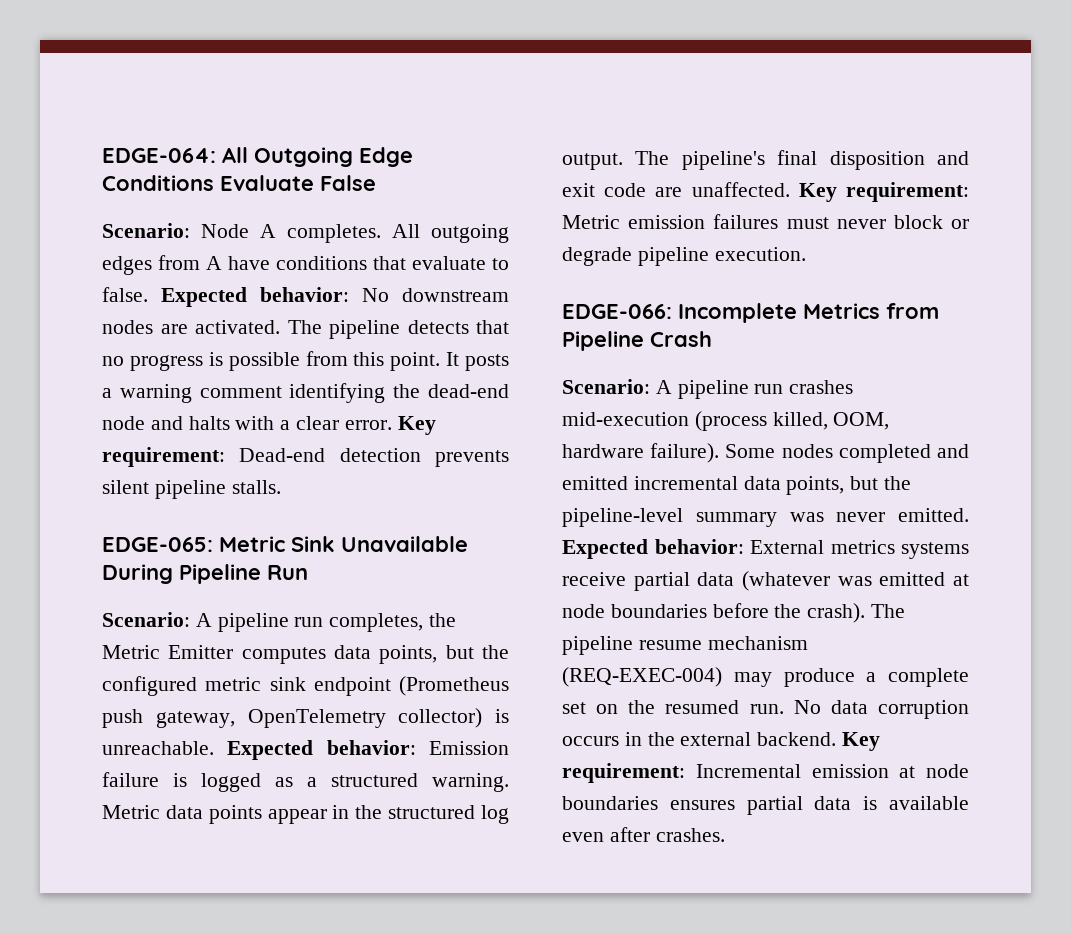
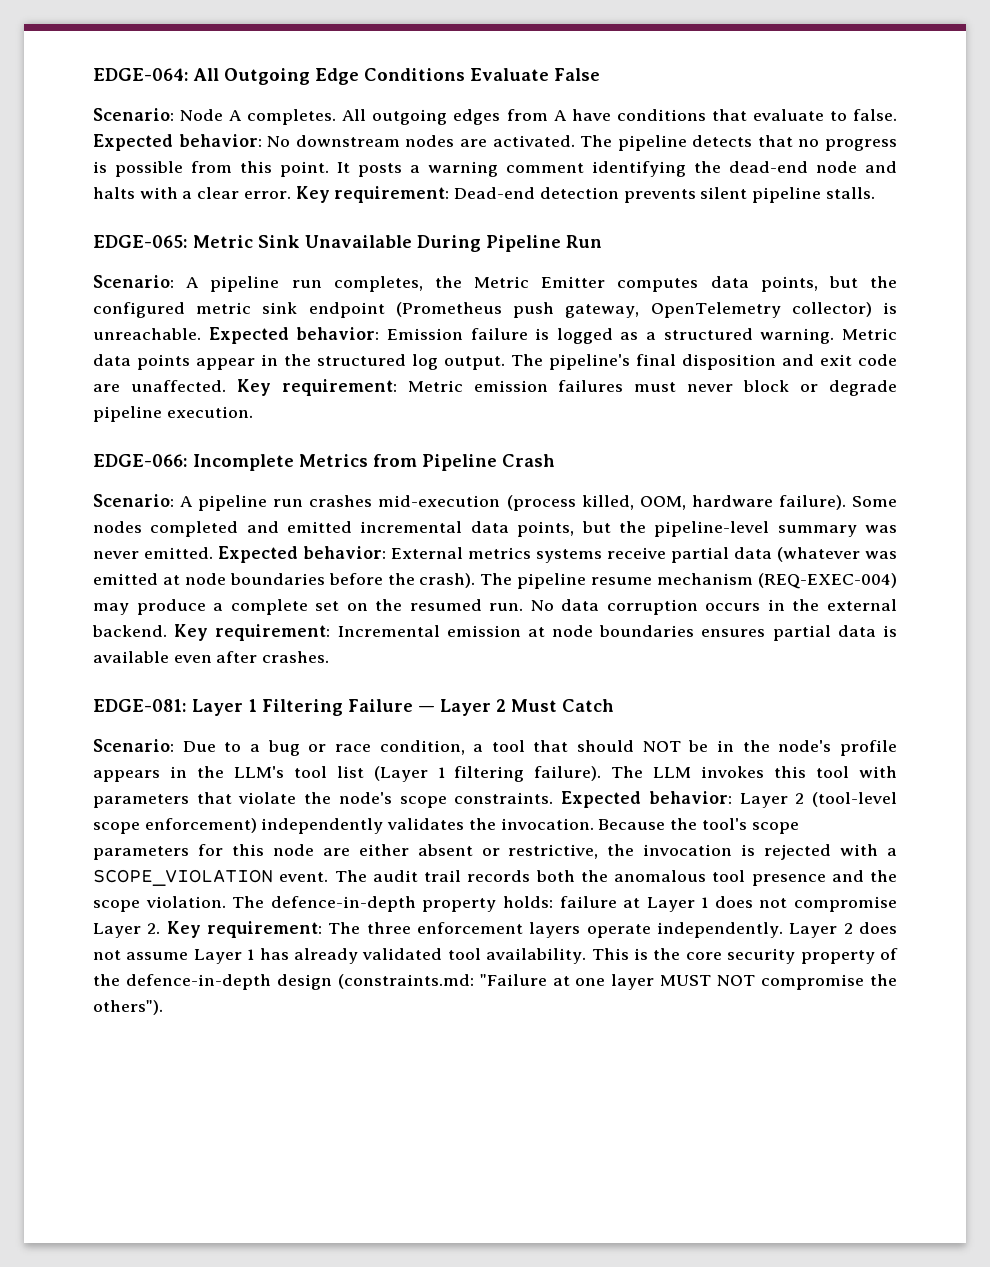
(725, 835) none -> [93,699,614,716] [93,739,897,756] [93,766,897,782] [93,791,898,808] [93,818,799,834] [93,844,898,860] [93,869,897,886] [93,896,898,912] [93,921,898,938] [93,948,898,964] [93,974,897,990] [93,1000,163,1015] // EDGE-081: Layer 1 Filtering Failure — Layer 2 Must Catch // Scenario: Due to a bug or race condition, a tool that should NOT be in the node's profile appears in the LLM's tool list (Layer 1 filtering failure). The LLM invokes this tool with parameters that violate the node's scope constraints. Expected behavior: Layer 2 (tool-level scope enforcement) independently validates the invocation. Because the tool's scope parameters for this node are either absent or restrictive, the invocation is rejected with a SCOPE_VIOLATION event. The audit trail records both the anomalous tool presence and the scope violation. The defence-in-depth property holds: failure at Layer 1 does not compromise Layer 2. Key requirement: The three enforcement layers operate independently. Layer 2 does not assume Layer 1 has already validated tool availability. This is the core security property of the defence-in-depth design (constraints.md: "Failure at one layer MUST NOT compromise the others").

